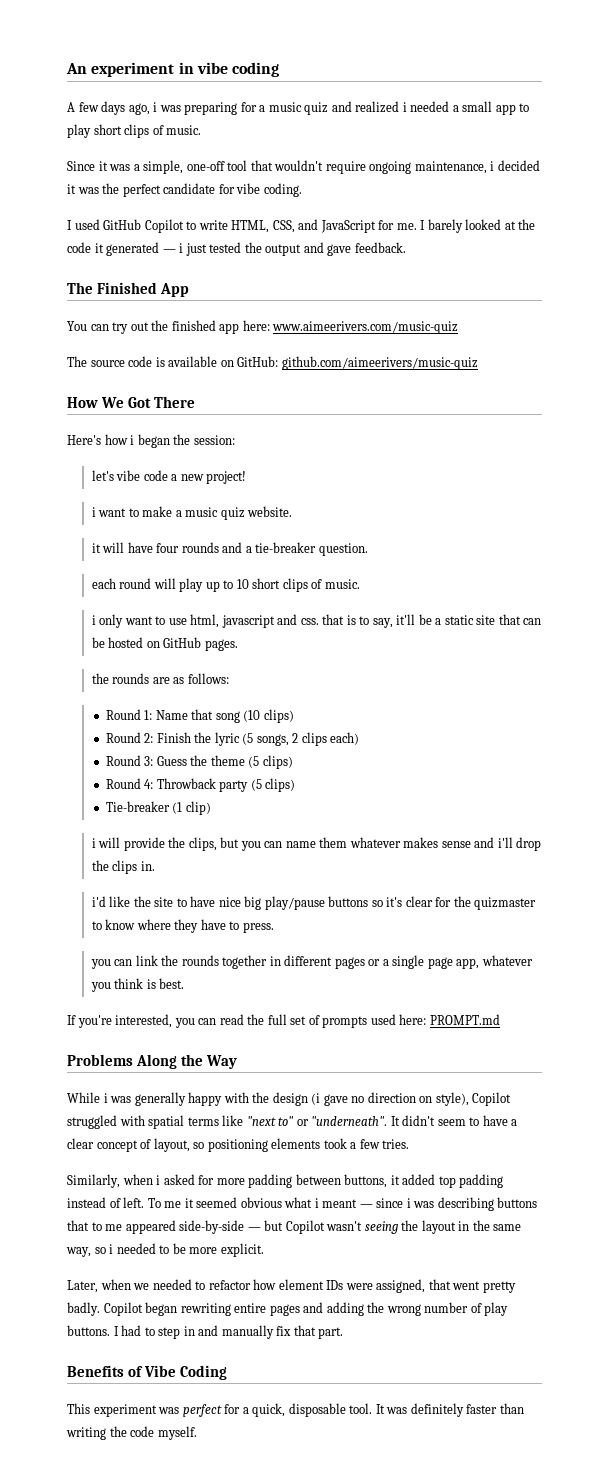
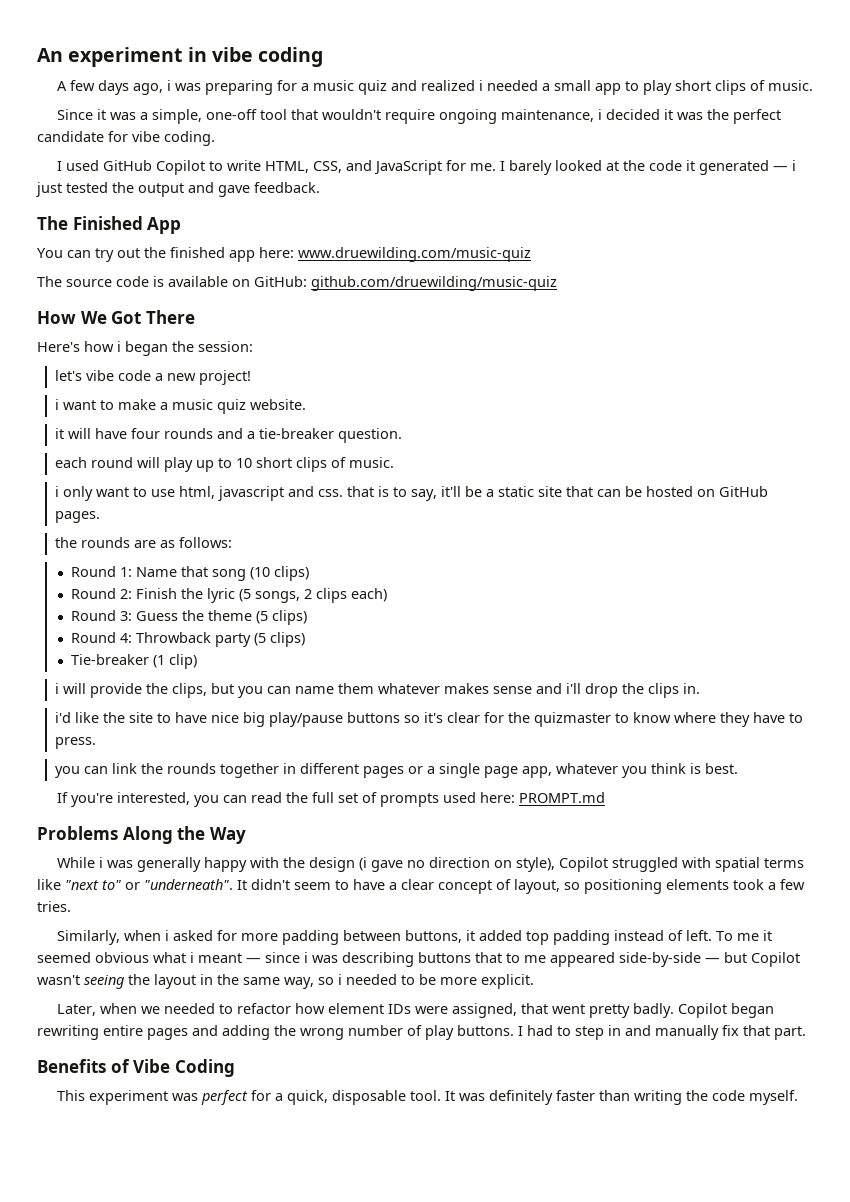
[272,321,459,334] www.aimeerivers.com/music-quiz -> [298,247,531,262] www.druewilding.com/music-quiz
[281,356,478,370] github.com/aimeerivers/music-quiz -> [311,276,557,291] github.com/druewilding/music-quiz

